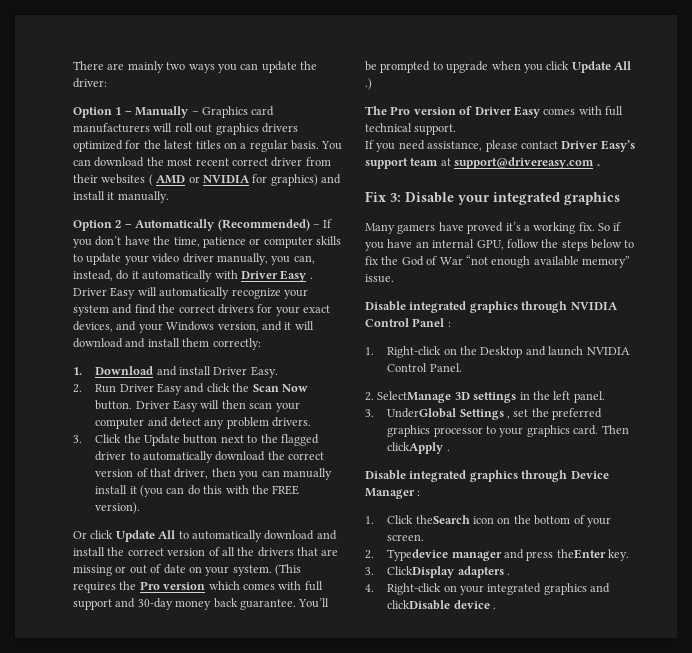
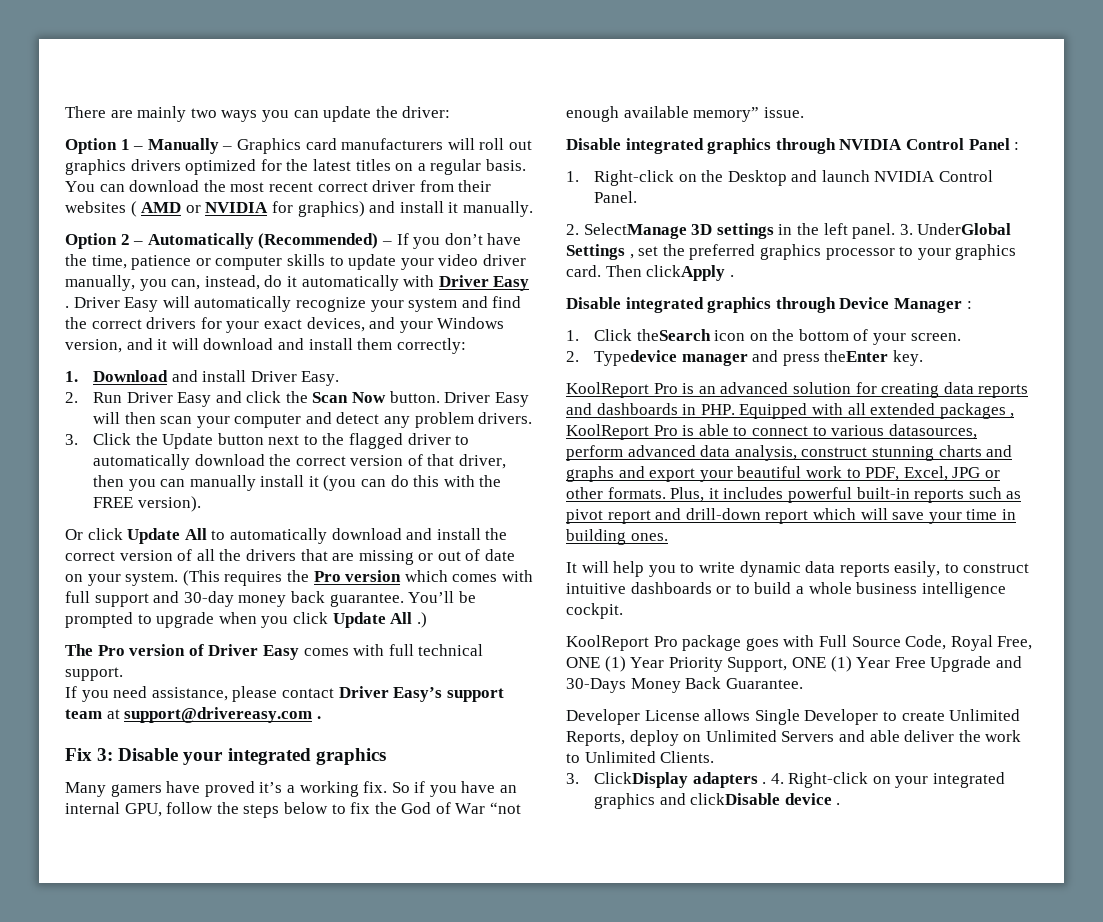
(605, 397) // -> (896, 231) none
(630, 555) none -> [566,382,1029,398] [566,403,1015,419] [566,424,977,440] [566,445,1013,461] [566,466,1000,482] [566,487,1022,503] [566,508,1016,524] [566,529,668,545] [566,561,1030,577] [566,582,1006,598] [566,603,623,619] [566,635,1033,651] [566,656,1022,672] [566,677,803,693] [566,709,1021,725] [566,730,1022,746] [566,751,715,763] // KoolReport Pro is an advanced solution for creating data reports and dashboards in PHP. Equipped with all extended packages , KoolReport Pro is able to connect to various datasources, perform advanced data analysis, construct stunning charts and graphs and export your beautiful work to PDF, Excel, JPG or other formats. Plus, it includes powerful built-in reports such as pivot report and drill-down report which will save your time in building ones. // It will help you to write dynamic data reports easily, to construct intuitive dashboards or to build a whole business intelligence cockpit. // KoolReport Pro package goes with Full Source Code, Royal Free, ONE (1) Year Priority Support, ONE (1) Year Free Upgrade and 30-Days Money Back Guarantee. // Developer License allows Single Developer to create Unlimited Reports, deploy on Unlimited Servers and able deliver the work to Unlimited Clients.
(511, 574) // -> (767, 783) none

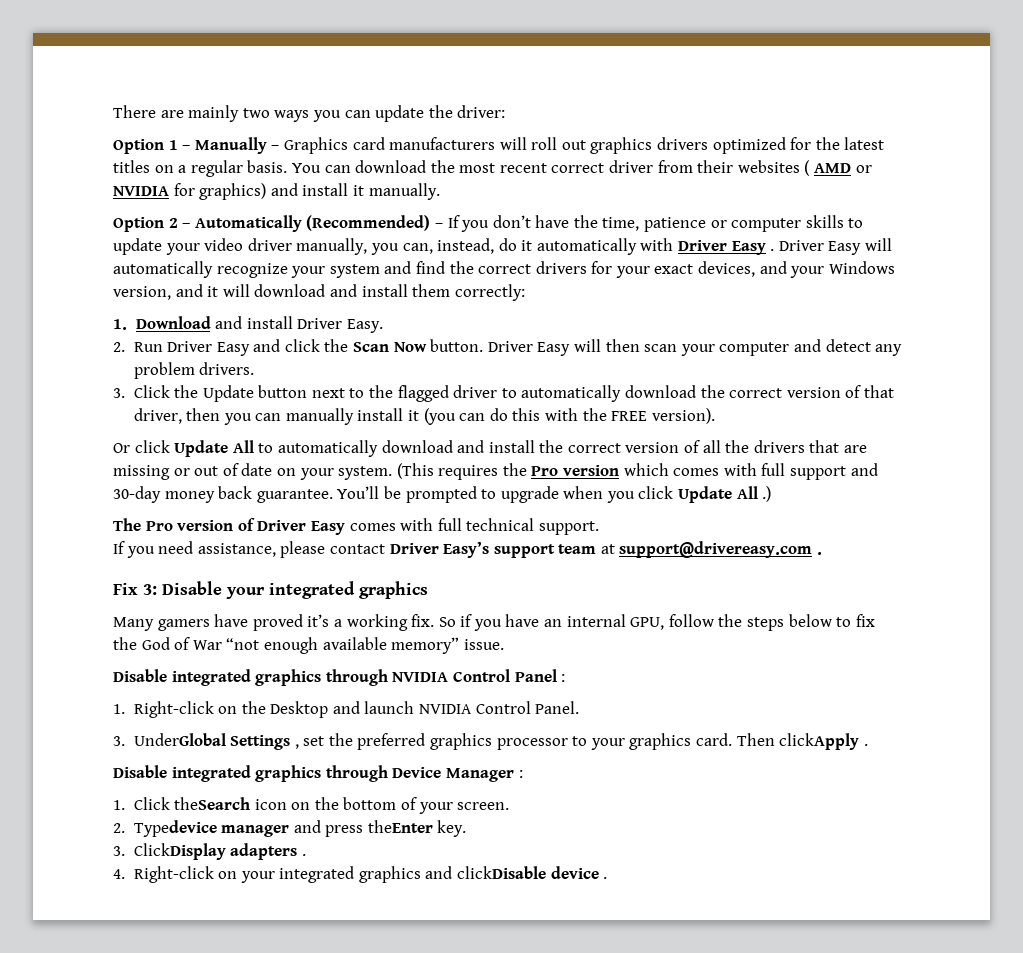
[566,223,896,239] 2. SelectManage 3D settings in the left panel. -> (580, 707) none
[566,382,1029,398] [566,403,1015,419] [566,424,977,440] [566,445,1013,461] [566,466,1000,482] [566,487,1022,503] [566,508,1016,524] [566,529,668,545] [566,561,1030,577] [566,582,1006,598] [566,603,623,619] [566,635,1033,651] [566,656,1022,672] [566,677,803,693] [566,709,1021,725] [566,730,1022,746] [566,751,715,763] // KoolReport Pro is an advanced solution for creating data reports and dashboards in PHP. Equipped with all extended packages , KoolReport Pro is able to connect to various datasources, perform advanced data analysis, construct stunning charts and graphs and export your beautiful work to PDF, Excel, JPG or other formats. Plus, it includes powerful built-in reports such as pivot report and drill-down report which will save your time in building ones. // It will help you to write dynamic data reports easily, to construct intuitive dashboards or to build a whole business intelligence cockpit. // KoolReport Pro package goes with Full Source Code, Royal Free, ONE (1) Year Priority Support, ONE (1) Year Free Upgrade and 30-Days Money Back Guarantee. // Developer License allows Single Developer to create Unlimited Reports, deploy on Unlimited Servers and able deliver the work to Unlimited Clients. -> (467, 828) none
(767, 783) none -> (306, 855) //

